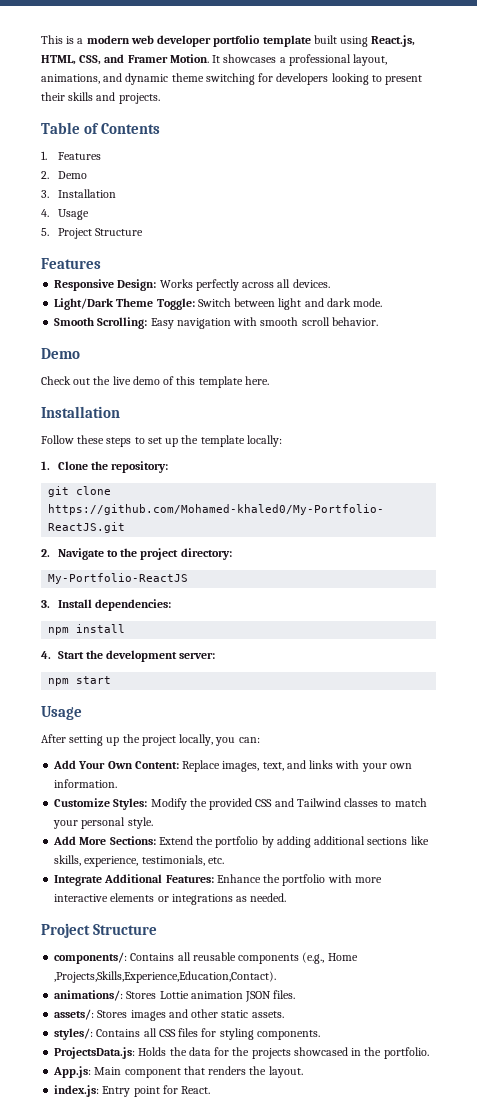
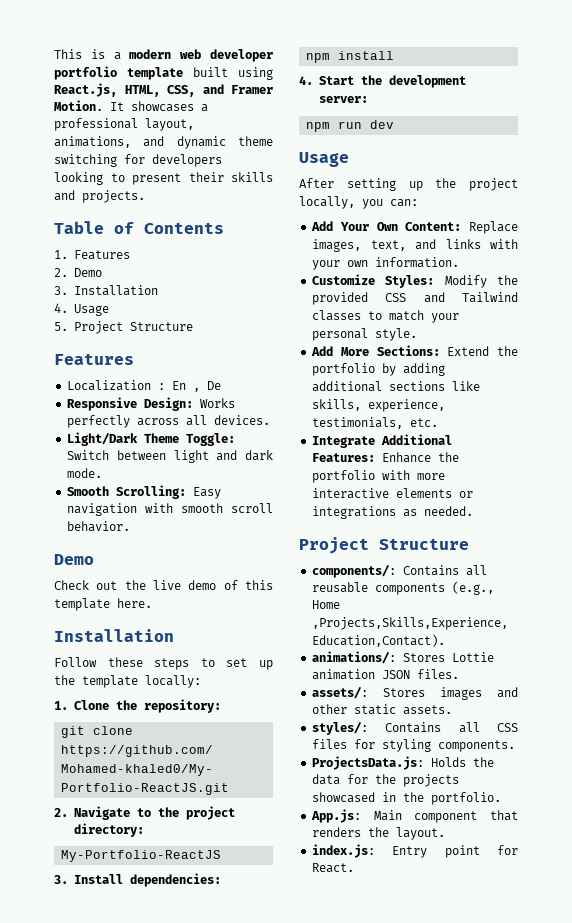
(101, 263) none -> [67,380,222,392] // Localization : En , De
[76,676,112,684] start -> [338,120,395,129] run dev

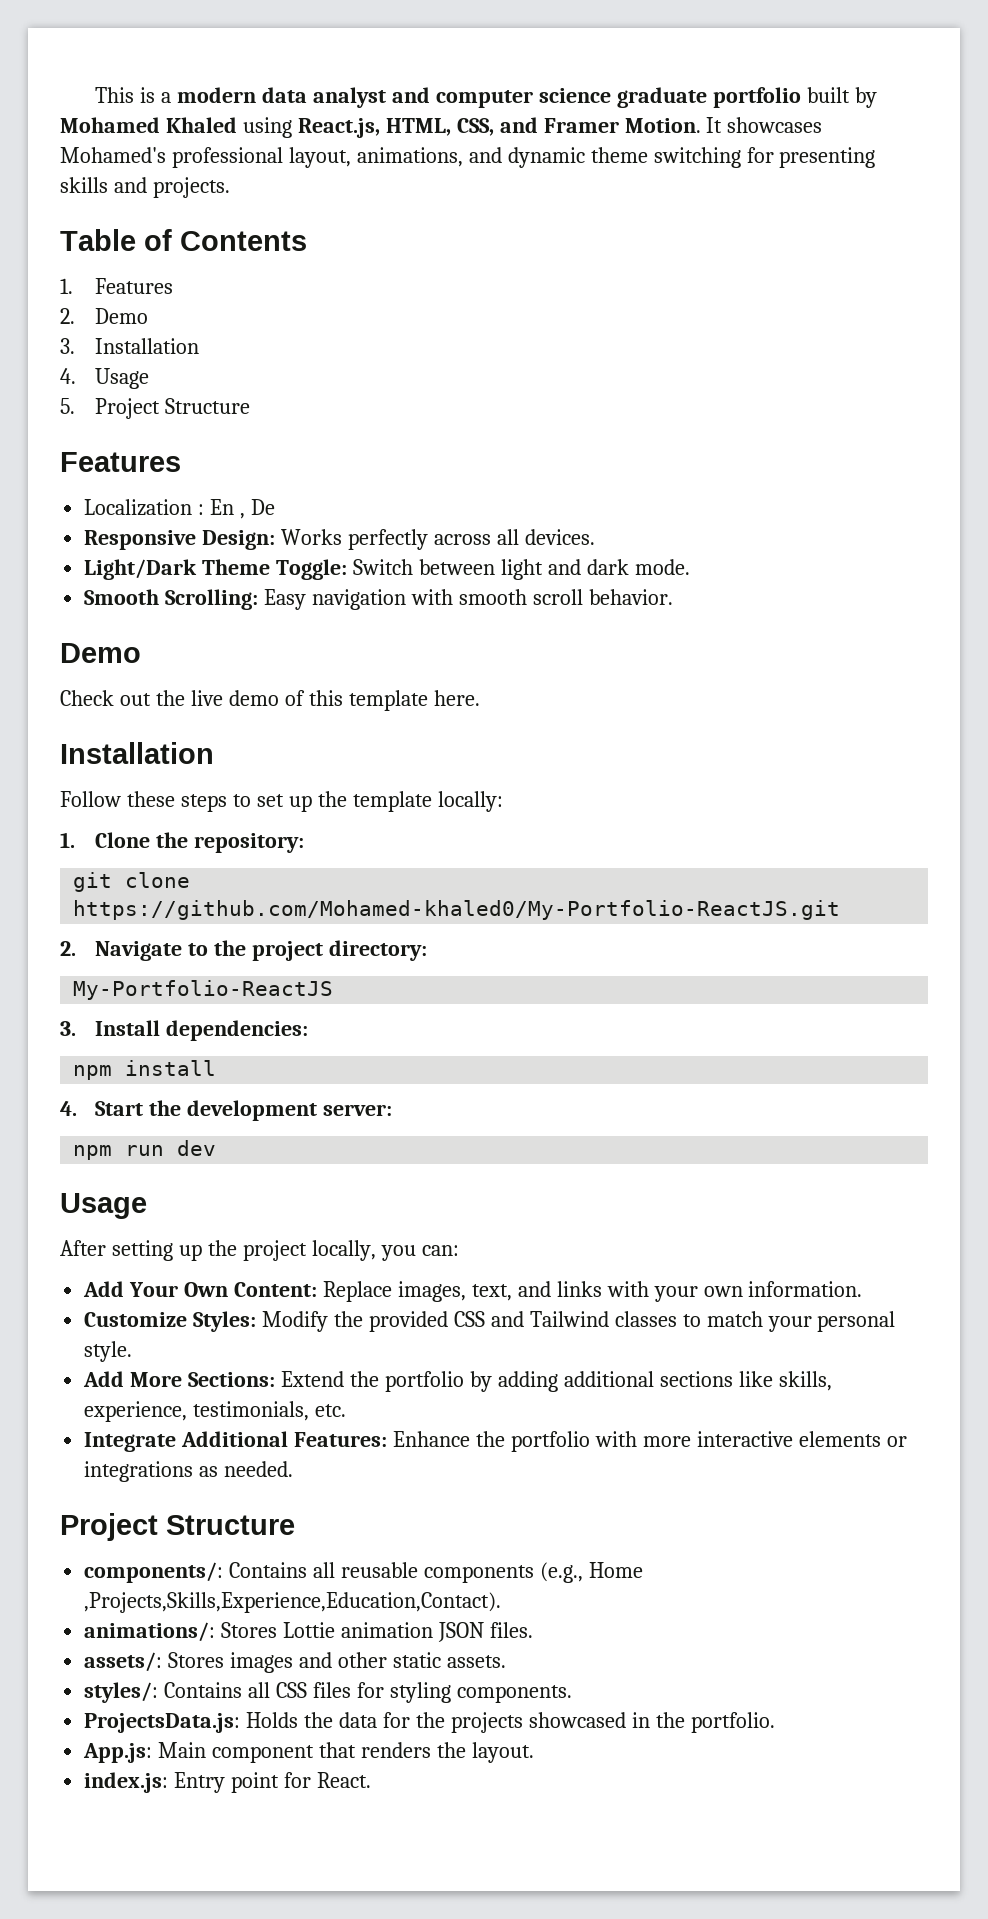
[180,49,273,62] [54,66,228,80] web developer portfolio template built -> [261,87,877,108] [60,117,237,133] data analyst and computer science graduate portfolio built by Mohamed Khaled
[201,104,208,112] a -> [60,147,166,163] Mohamed's
[152,154,222,167] [54,172,224,185] developers looking to present their -> [779,147,876,168] presenting

